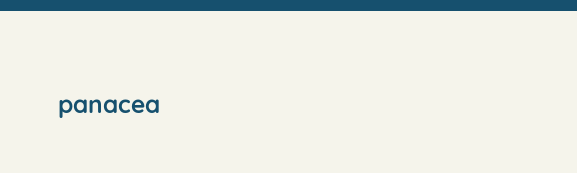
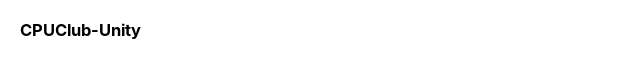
[58,99,160,118] panacea -> [20,23,141,39] CPUClub-Unity

